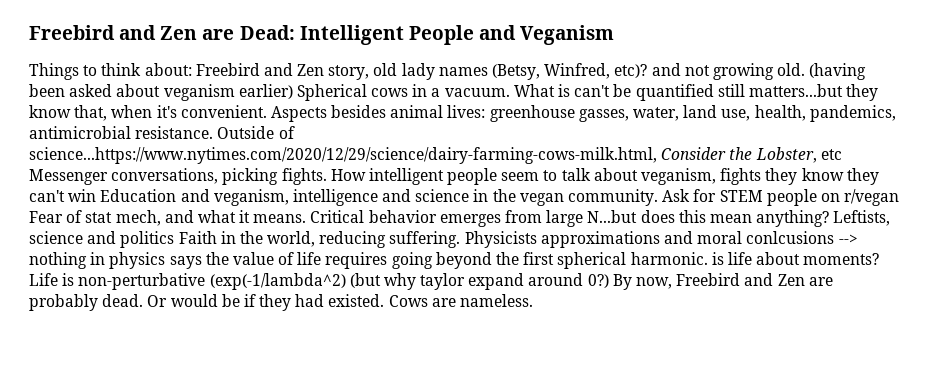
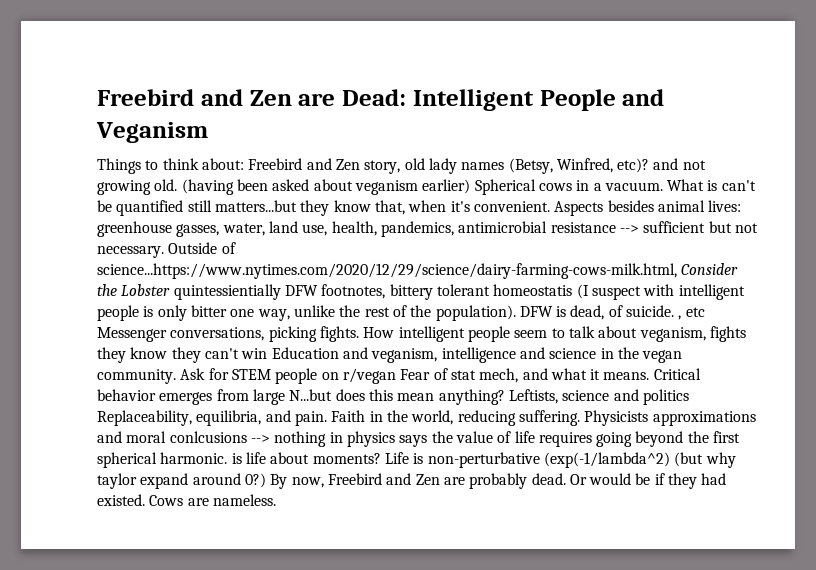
[135,126,214,139] resistance. -> [550,221,758,233] [97,246,164,258] resistance --> sufficient but not necessary.
[755,147,817,163] Lobster, -> [121,284,745,300] [97,305,682,321] Lobster quintessientially DFW footnotes, bittery tolerant homeostatis (I suspect with intelligent people is only bitter one way, unlike the rest of the population). DFW is dead, of suicide. ,
(175, 239) none -> [97,410,327,426] Replaceability, equilibria, and pain.

